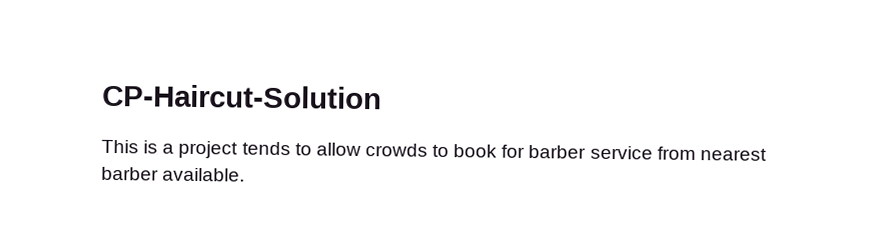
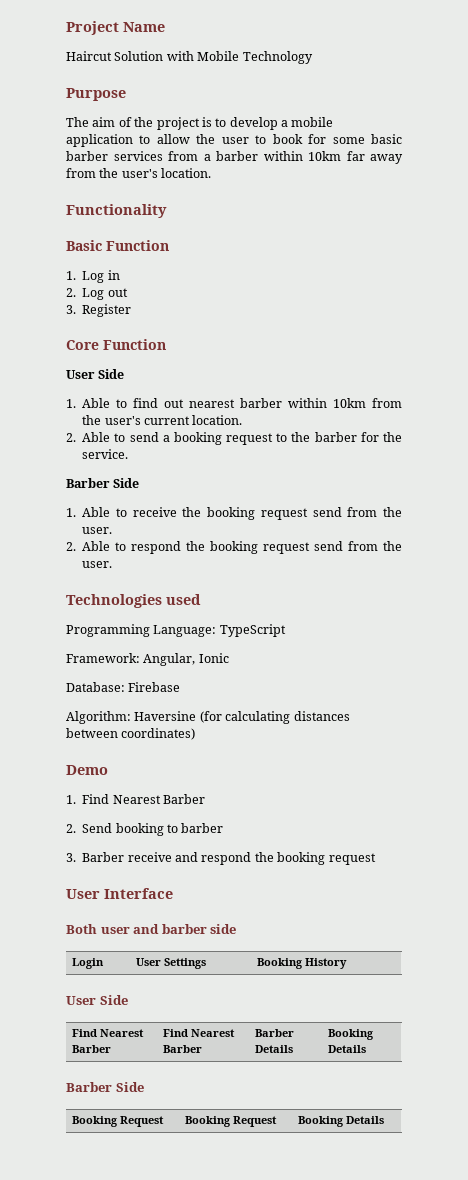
[102,83,382,110] [101,139,767,161] [101,166,246,182] CP-Haircut-Solution // This is a project tends to allow crowds to book for barber service from nearest barber available. -> [66,21,165,35] [66,51,313,64] [66,88,126,101] [66,117,334,130] [66,134,403,147] [66,151,403,164] [66,168,212,178] [66,204,167,218] [66,240,169,251] [66,270,120,283] [66,288,128,300] [66,304,132,317] [66,339,166,350] [66,369,125,379] [66,398,402,408] [82,415,243,425] [66,432,403,445] [82,449,129,459] [66,478,140,488] [66,507,402,520] [82,527,113,534] [66,541,402,554] [82,561,113,568] [66,594,201,608] [66,624,286,637] [66,653,229,666] [66,682,181,692] [66,711,350,724] [66,728,196,740] [66,765,108,775] [66,794,205,804] [66,823,224,836] [66,852,376,865] [66,888,173,899] [66,924,237,934] [72,958,105,969] [136,958,207,969] [257,958,348,969] [66,995,128,1005] [72,1029,145,1037] [72,1045,112,1053] [163,1029,236,1037] [163,1045,203,1053] [255,1029,295,1037] [255,1045,294,1053] [328,1029,375,1040] [328,1045,367,1053] [66,1082,144,1092] [72,1116,165,1127] [185,1116,278,1127] [298,1116,385,1127] Project Name // Haircut Solution with Mobile Technology // Purpose // The aim of the project is to develop a mobile application to allow the user to book for some basic barber services from a barber within 10km far away from the user's location. // Functionality // Basic Function // 1. Log in // 2. Log out // 3. Register // Core Function // User Side // 1. Able to find out nearest barber within 10km from the user's current location. // 2. Able to send a booking request to the barber for the service. // Barber Side // 1. Able to receive the booking request send from the user. // 2. Able to respond the booking request send from the user. // Technologies used // Programming Language: TypeScript // Framework: Angular, Ionic // Database: Firebase // Algorithm: Haversine (for calculating distances between coordinates) // Demo // 1. Find Nearest Barber // 2. Send booking to barber // 3. Barber receive and respond the booking request // User Interface // Both user and barber side // Login | User Settings | Booking History // User Side // Find Nearest Barber | Find Nearest Barber | Barber Details | Booking Details // Barber Side // Booking Request | Booking Request | Booking Details

